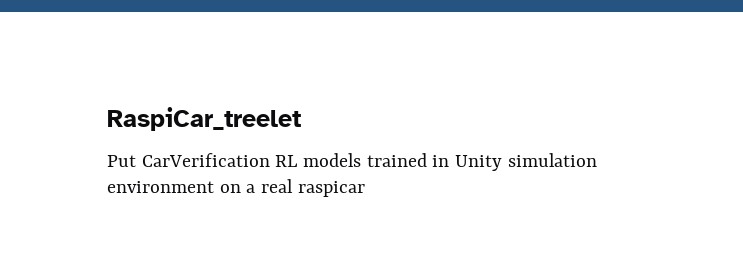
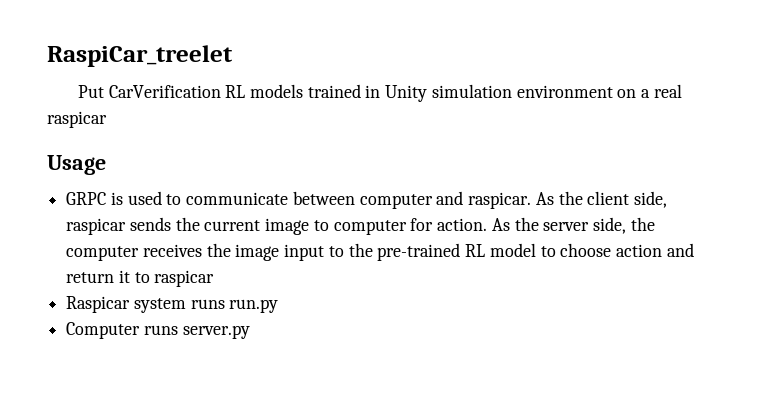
(365, 189) none -> [47,155,106,175] [66,191,667,209] [66,217,655,235] [66,243,694,261] [66,270,215,287] [66,296,279,313] [66,322,250,339] // Usage // GRPC is used to communicate between computer and raspicar. As the client side, raspicar sends the current image to computer for action. As the server side, the computer receives the image input to the pre-trained RL model to choose action and return it to raspicar // Raspicar system runs run.py // Computer runs server.py

